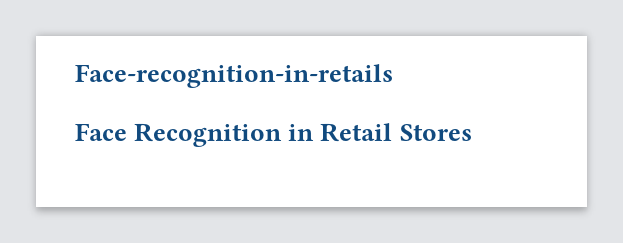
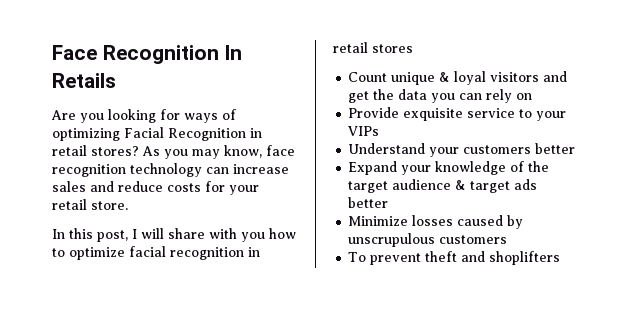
[75,64,393,88] Face-recognition-in-retails // -> (52, 52) none
[288,123,472,142] in Retail Stores -> [224,45,243,60] [52,73,116,88] [51,109,236,123] [52,127,262,141] [52,145,295,159] [52,163,289,177] [52,181,259,195] [52,199,128,210] [52,228,296,242] [52,246,260,260] [333,42,413,53] [348,71,568,85] [348,89,533,103] [348,107,567,121] [348,126,380,136] [348,143,576,157] [348,161,550,175] [348,179,538,193] [348,197,389,208] [348,215,524,229] [348,233,508,247] [348,251,561,265] In Retails // Are you looking for ways of optimizing Facial Recognition in retail stores? As you may know, face recognition technology can increase sales and reduce costs for your retail store. // In this post, I will share with you how to optimize facial recognition in retail stores // Count unique & loyal visitors and get the data you can rely on // Provide exquisite service to your VIPs // Understand your customers better // Expand your knowledge of the target audience & target ads better // Minimize losses caused by unscrupulous customers // To prevent theft and shoplifters

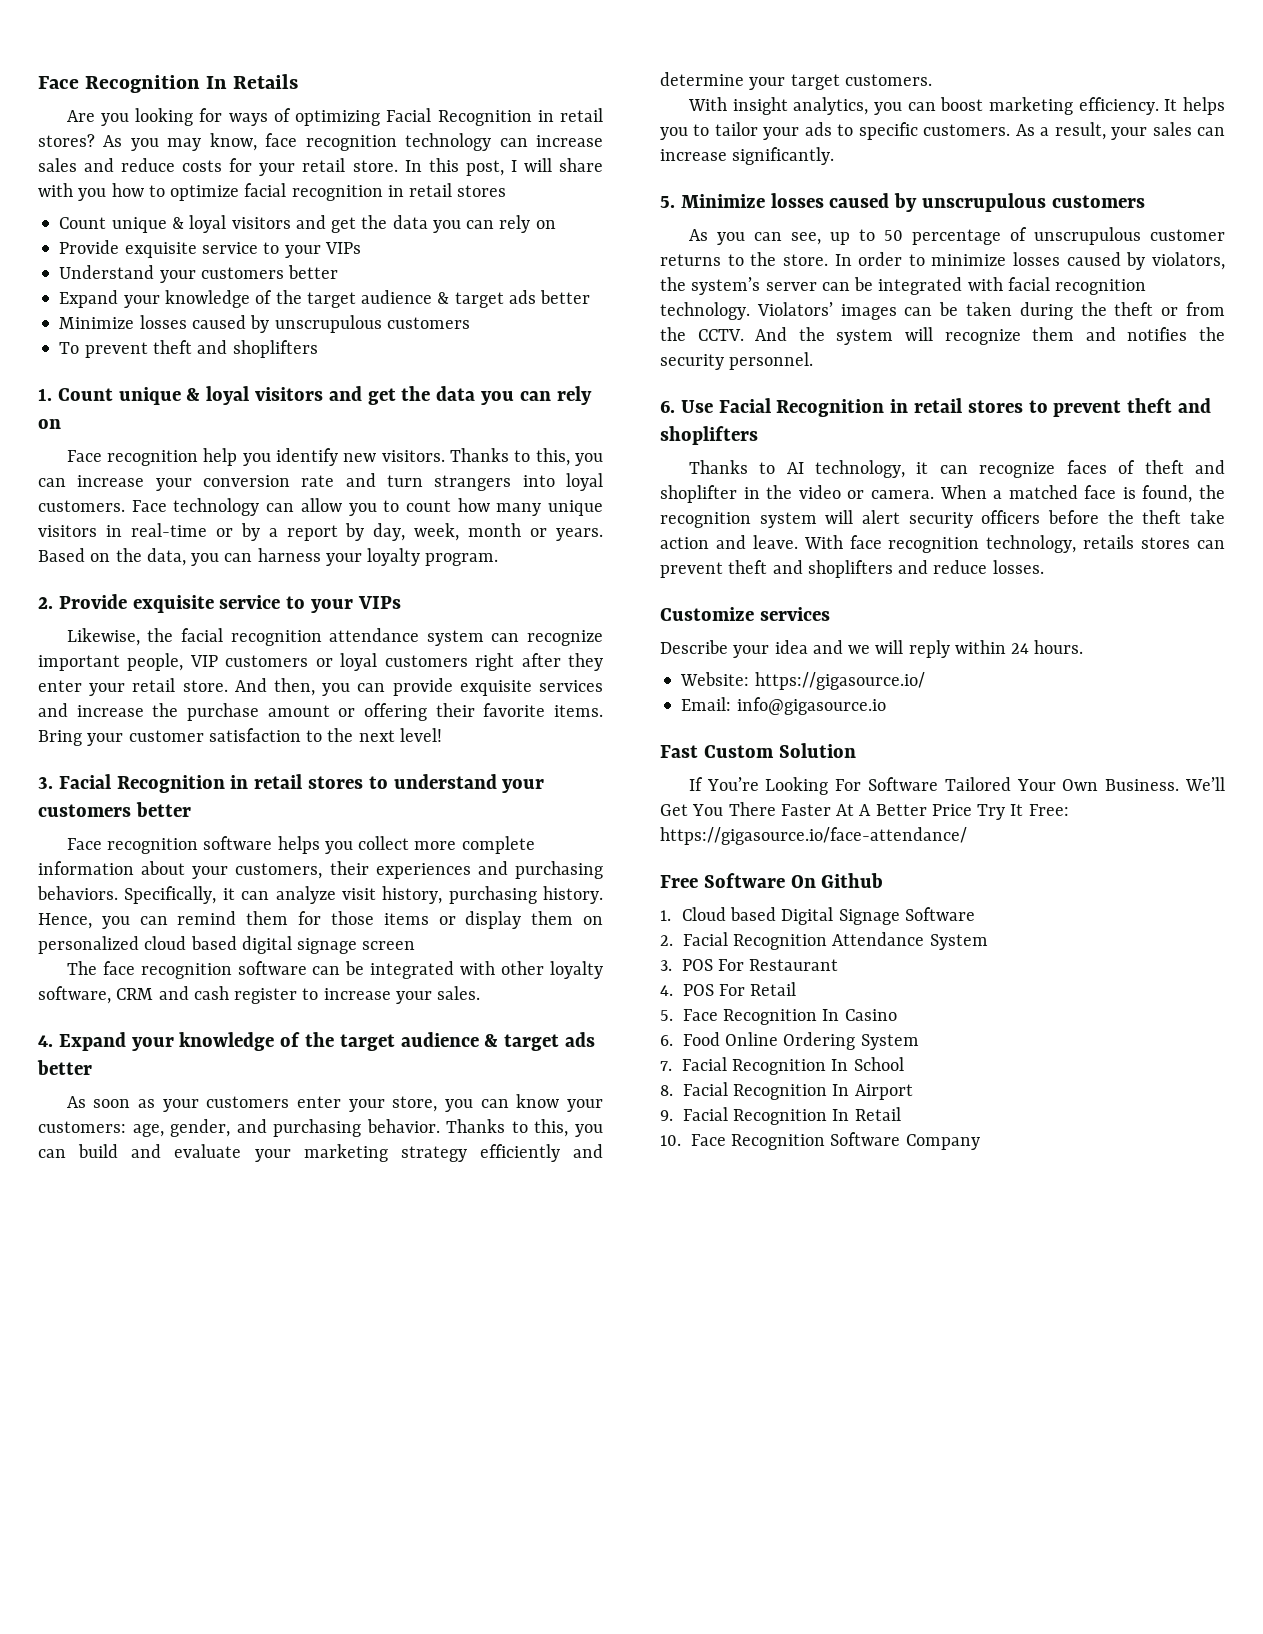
(128, 205) // -> (398, 166) none
(561, 258) none -> [38,386,592,405] [38,419,61,429] [66,448,604,466] [38,473,603,491] [38,498,603,516] [38,523,603,541] [38,548,499,566] [38,594,401,613] [66,628,603,646] [38,653,604,671] [38,678,603,696] [38,703,603,721] [38,728,442,746] [38,774,545,793] [38,802,191,817] [66,836,535,854] [38,861,604,879] [37,886,603,904] [38,911,603,929] [38,936,416,954] [66,961,603,979] [38,986,481,1004] [38,1032,596,1051] [37,1060,92,1075] [66,1094,603,1112] [38,1119,603,1137] [38,1144,603,1162] [660,72,932,90] [687,97,1225,115] [660,122,1225,140] [660,147,835,165] [660,193,1145,212] [688,227,1225,245] [660,252,1225,270] [660,277,1147,295] [660,302,1225,320] [660,327,1225,345] [660,352,814,370] [660,398,1212,417] [660,426,758,445] [688,460,1225,478] [660,485,1225,503] [660,510,1225,528] [660,535,1225,553] [660,560,1044,578] [660,607,830,621] [660,640,1084,658] [680,672,925,690] [681,697,886,715] [660,743,856,758] [688,777,1225,795] [660,802,1069,820] [660,827,967,845] [660,873,884,888] [660,907,975,925] [660,932,988,950] [660,959,839,971] [660,982,797,996] [660,1009,897,1025] [660,1032,919,1050] [660,1057,904,1075] [660,1082,913,1100] [660,1107,901,1125] [660,1132,980,1150] // 1. Count unique & loyal visitors and get the data you can rely on // Face recognition help you identify new visitors. Thanks to this, you can increase your conversion rate and turn strangers into loyal customers. Face technology can allow you to count how many unique visitors in real-time or by a report by day, week, month or years. Based on the data, you can harness your loyalty program. // 2. Provide exquisite service to your VIPs // Likewise, the facial recognition attendance system can recognize important people, VIP customers or loyal customers right after they enter your retail store. And then, you can provide exquisite services and increase the purchase amount or offering their favorite items. Bring your customer satisfaction to the next level! // 3. Facial Recognition in retail stores to understand your customers better // Face recognition software helps you collect more complete information about your customers, their experiences and purchasing behaviors. Specifically, it can analyze visit history, purchasing history. Hence, you can remind them for those items or display them on personalized cloud based digital signage screen // The face recognition software can be integrated with other loyalty software, CRM and cash register to increase your sales. // 4. Expand your knowledge of the target audience & target ads better // As soon as your customers enter your store, you can know your customers: age, gender, and purchasing behavior. Thanks to this, you can build and evaluate your marketing strategy efficiently and determine your target customers. // With insight analytics, you can boost marketing efficiency. It helps you to tailor your ads to specific customers. As a result, your sales can increase significantly. // 5. Minimize losses caused by unscrupulous customers // As you can see, up to 50 percentage of unscrupulous customer returns to the store. In order to minimize losses caused by violators, the system’s server can be integrated with facial recognition technology. Violators’ images can be taken during the theft or from the CCTV. And the system will recognize them and notifies the security personnel. // 6. Use Facial Recognition in retail stores to prevent theft and shoplifters // Thanks to AI technology, it can recognize faces of theft and shoplifter in the video or camera. When a matched face is found, the recognition system will alert security officers before the theft take action and leave. With face recognition technology, retails stores can prevent theft and shoplifters and reduce losses. // Customize services // Describe your idea and we will reply within 24 hours. // Website: https://gigasource.io/ // Email: info@gigasource.io // Fast Custom Solution // If You’re Looking For Software Tailored Your Own Business. We’ll Get You There Faster At A Better Price Try It Free: https://gigasource.io/face-attendance/ // Free Software On Github // 1. Cloud based Digital Signage Software // 2. Facial Recognition Attendance System // 3. POS For Restaurant // 4. POS For Retail // 5. Face Recognition In Casino // 6. Food Online Ordering System // 7. Facial Recognition In School // 8. Facial Recognition In Airport // 9. Facial Recognition In Retail // 10. Face Recognition Software Company

